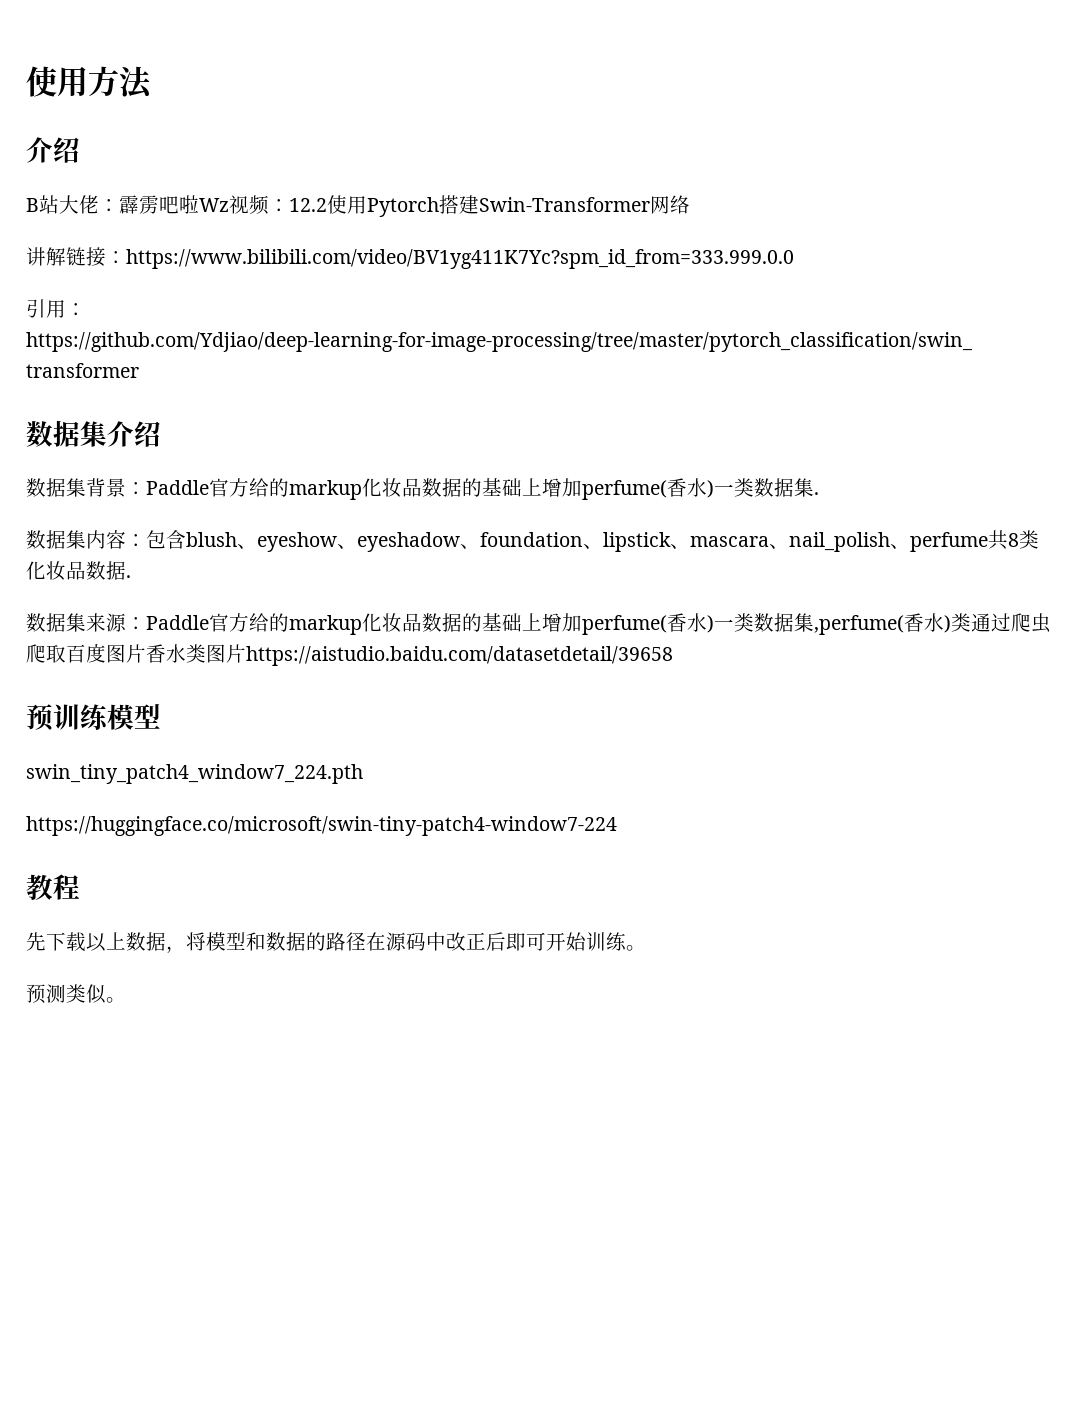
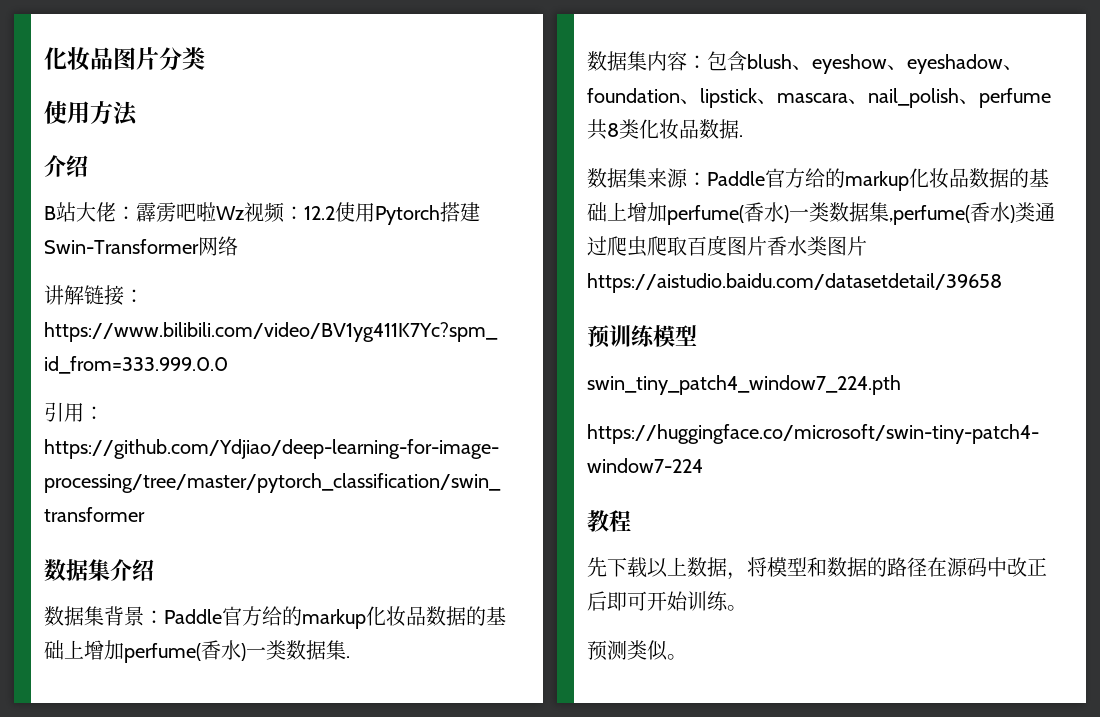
(26, 81) none -> [44,47,205,71] 化妆品图片分类 //

